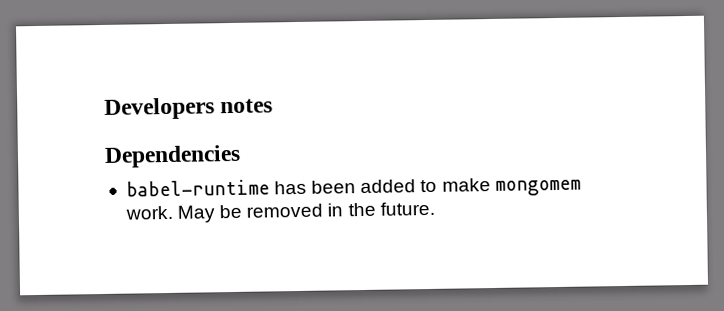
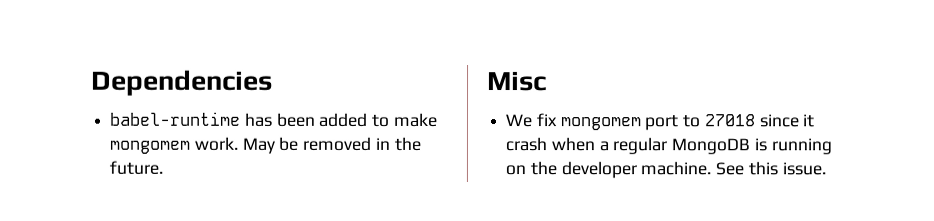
[104,97,274,120] Developers notes // -> (91, 82) none
(435, 208) none -> [487,71,547,92] [505,113,815,131] [505,137,832,155] [505,161,826,179] // Misc // We fix mongomem port to 27018 since it crash when a regular MongoDB is running on the developer machine. See this issue.

